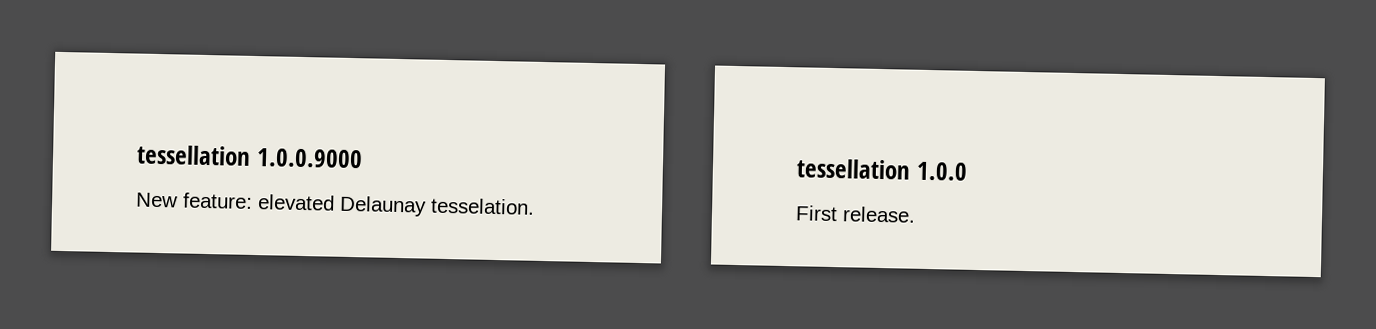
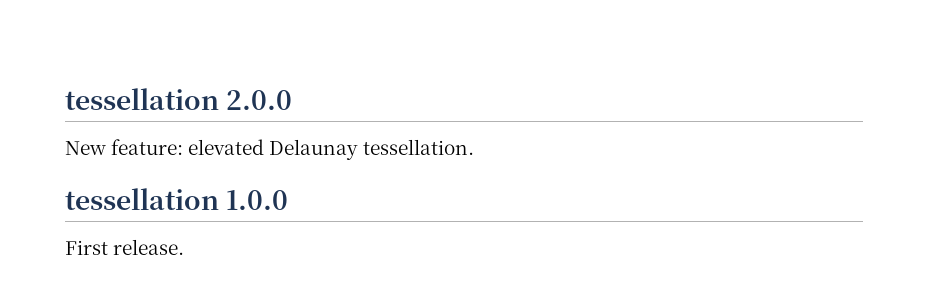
[136,144,363,169] tessellation 1.0.0.9000 -> [65,88,293,110] tessellation 2.0.0
[430,197,535,215] tesselation. -> [362,139,474,155] tessellation.

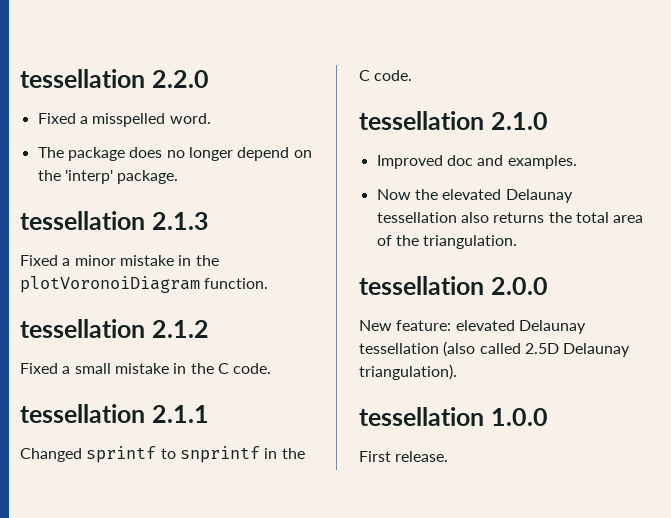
[65,88,219,110] tessellation -> [20,69,209,88] [37,113,211,127] [37,147,312,161] [37,170,179,184] [20,211,209,230] [20,255,219,266] [20,276,269,293] [20,319,209,338] [20,363,272,374] [20,404,209,423] [20,446,305,463] [359,70,413,81] [359,111,548,130] [376,155,577,169] [376,189,573,203] [376,212,644,223] [376,235,518,249] [359,276,484,295] tessellation 2.2.0 // Fixed a misspelled word. // The package does no longer depend on the 'interp' package. // tessellation 2.1.3 // Fixed a minor mistake in the plotVoronoiDiagram function. // tessellation 2.1.2 // Fixed a small mistake in the C code. // tessellation 2.1.1 // Changed sprintf to snprintf in the C code. // tessellation 2.1.0 // Improved doc and examples. // Now the elevated Delaunay tessellation also returns the total area of the triangulation. // tessellation
[362,139,474,155] tessellation. -> [359,341,631,357] [359,364,457,380] tessellation (also called 2.5D Delaunay triangulation).

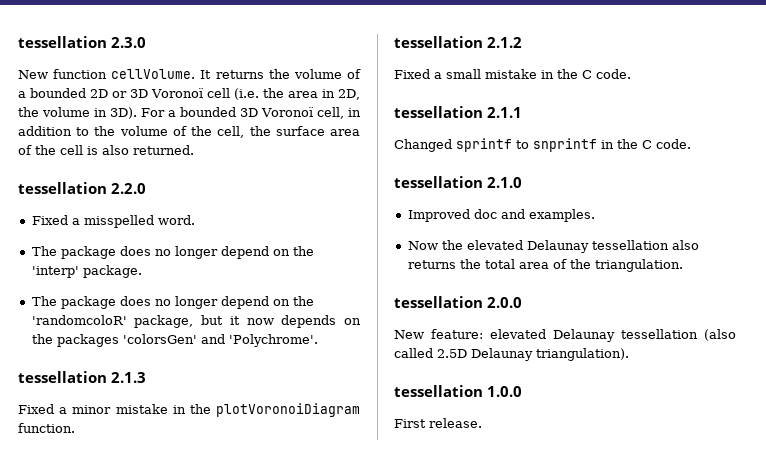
[20,69,145,88] tessellation -> [18,36,147,48] [18,69,361,79] [18,88,360,100] [18,107,361,119] [18,126,361,138] [18,145,194,155] [18,182,107,194] tessellation 2.3.0 // New function cellVolume. It returns the volume of a bounded 2D or 3D Voronoï cell (i.e. the area in 2D, the volume in 3D). For a bounded 3D Voronoï cell, in addition to the volume of the cell, the surface area of the cell is also returned. // tessellation
(179, 177) none -> [31,296,314,309] [31,315,361,328] [31,334,318,347] // The package does no longer depend on the 'randomcoloR' package, but it now depends on the packages 'colorsGen' and 'Polychrome'.

